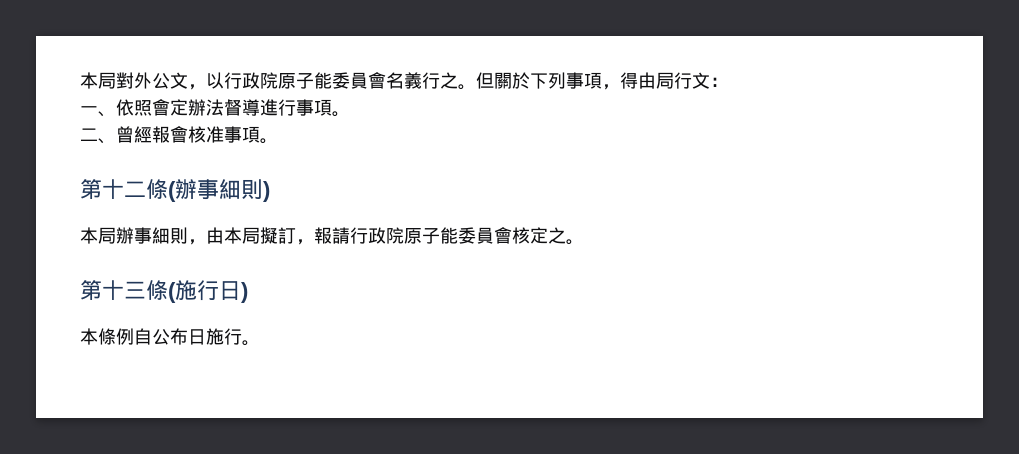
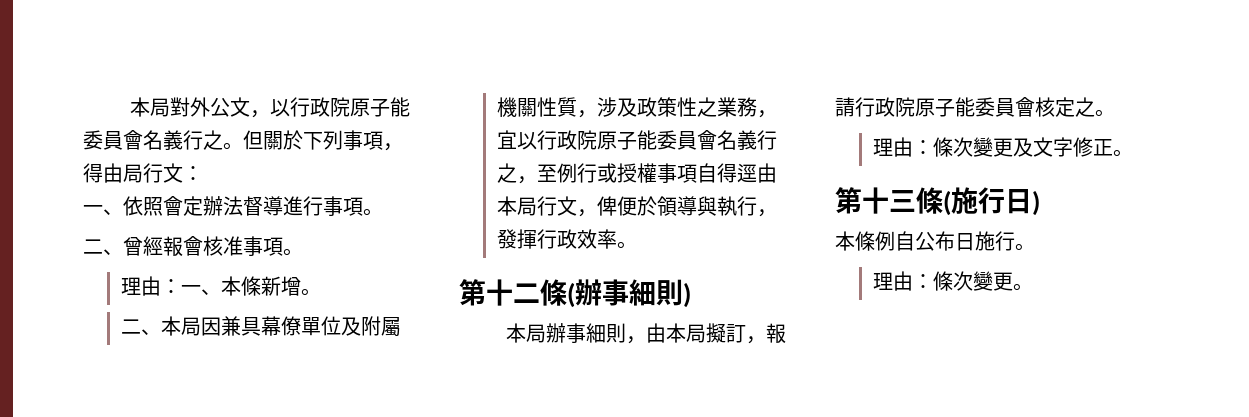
(278, 141) none -> [120,276,321,296] [120,316,401,337] [496,97,777,118] [496,130,777,150] [496,163,777,184] [496,196,777,217] [496,229,637,249] // 理由：一、本條新增。 // 二、本局因兼具幕僚單位及附屬機關性質，涉及政策性之業務，宜以行政院原子能委員會名義行之，至例行或授權事項自得逕由本局行文，俾便於領導與執行，發揮行政效率。
(584, 242) none -> [872,137,1133,157] // 理由：條次變更及文字修正。
(260, 343) none -> [872,271,1033,291] // 理由：條次變更。

